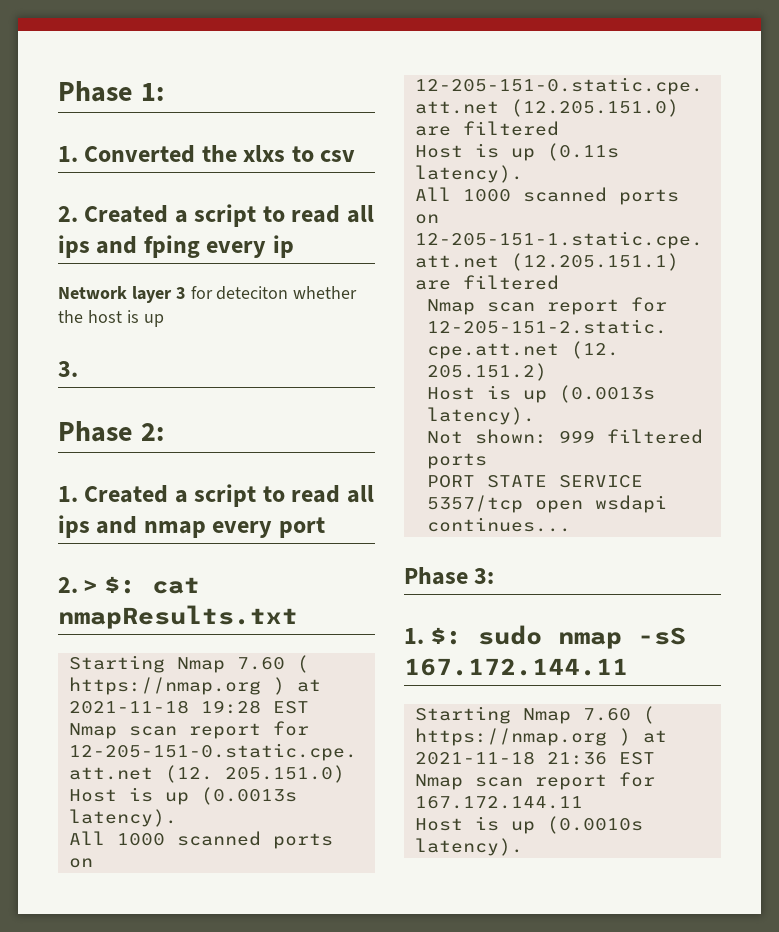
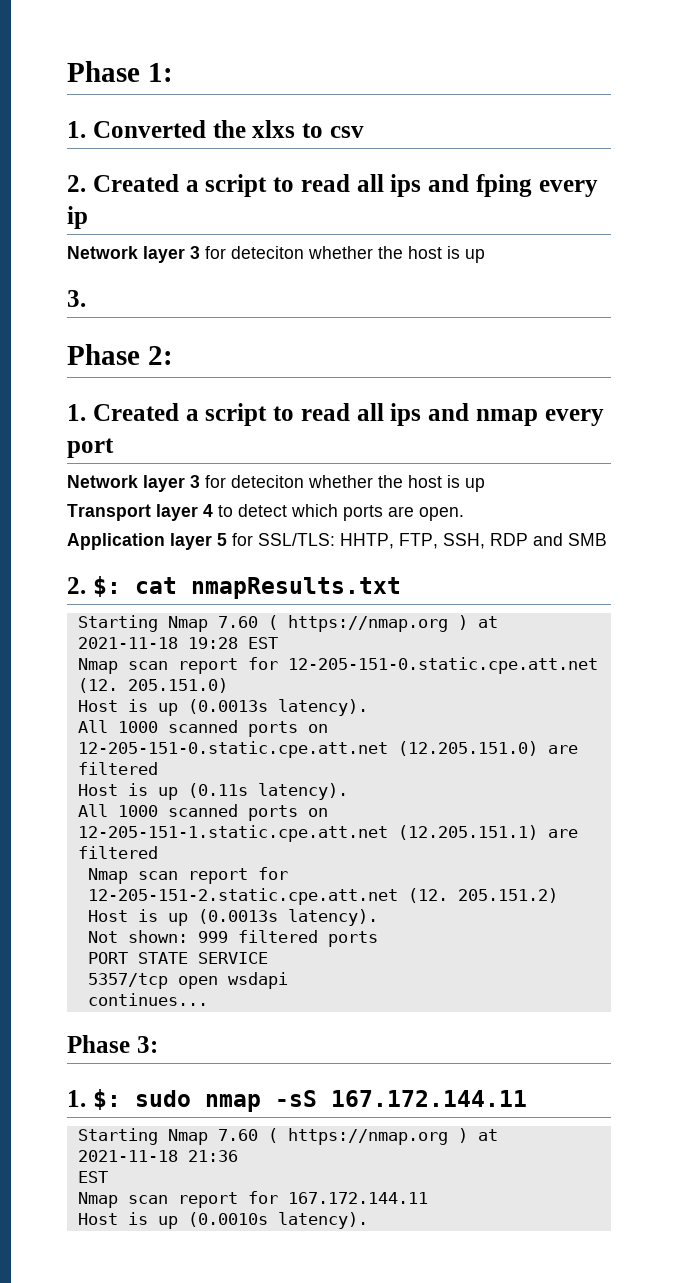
[58,577,98,593] // 2. > -> [67,475,485,492] [67,504,464,521] [67,533,607,550] [67,577,86,594] // Network layer 3 for deteciton whether the host is up // Transport layer 4 to detect which ports are open. // Application layer 5 for SSL/TLS: HHTP, FTP, SSH, RDP and SMB // 2.
(607, 758) none -> (238, 1156) //

